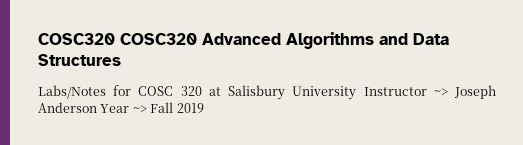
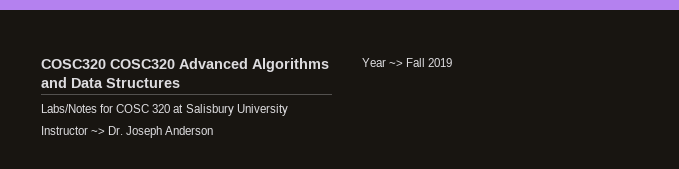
(357, 93) none -> (288, 110) //
(448, 92) none -> [108,126,124,135] Dr.
(97, 107) none -> (214, 130) //

